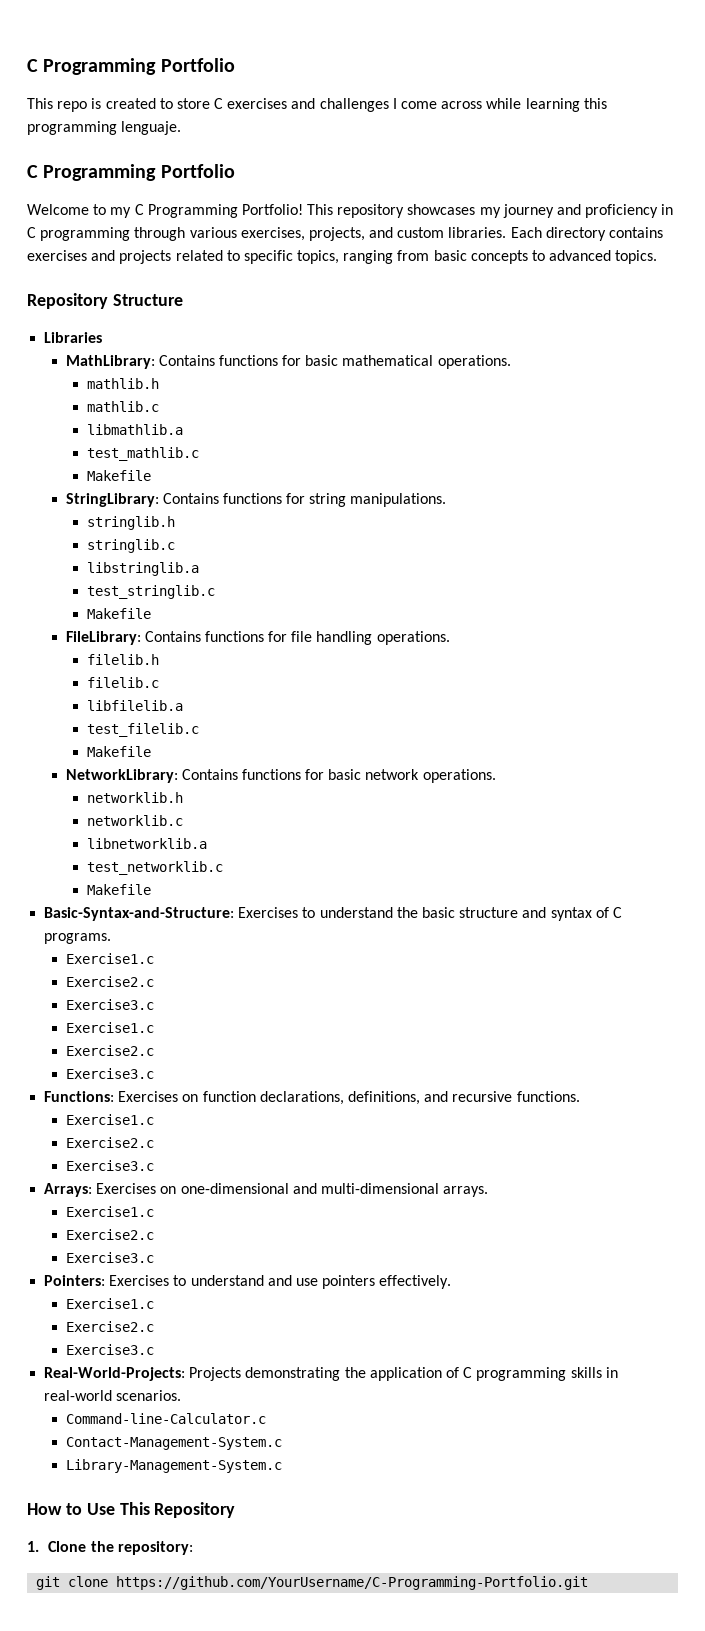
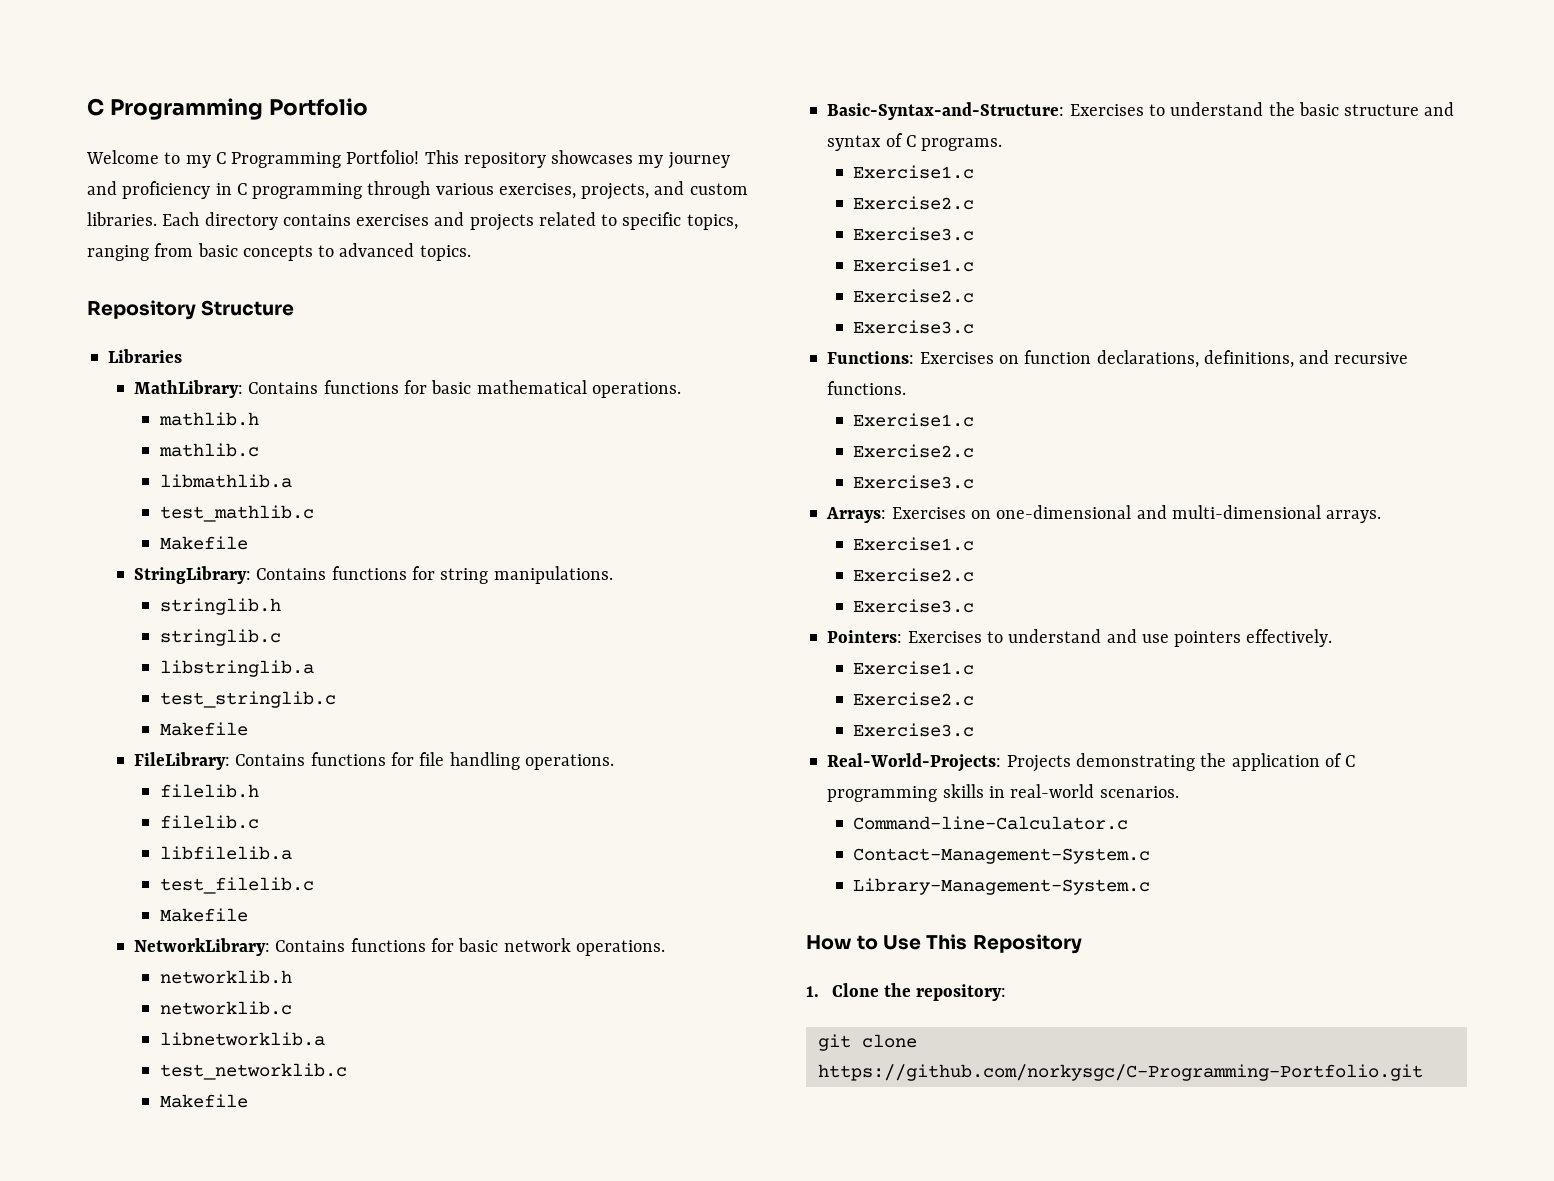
[27,58,235,75] [27,98,607,112] [27,121,182,135] [27,164,235,181] C Programming Portfolio // This repo is created to store C exercises and challenges I come across while learning this programming lenguaje. // C Programming Portfolio -> [87,98,368,120] C Programming Portfolio
[116,1576,589,1590] https://github.com/YourUsername/C-Programming-Portfolio.git -> [817,1064,1423,1081] https://github.com/norkysgc/C-Programming-Portfolio.git

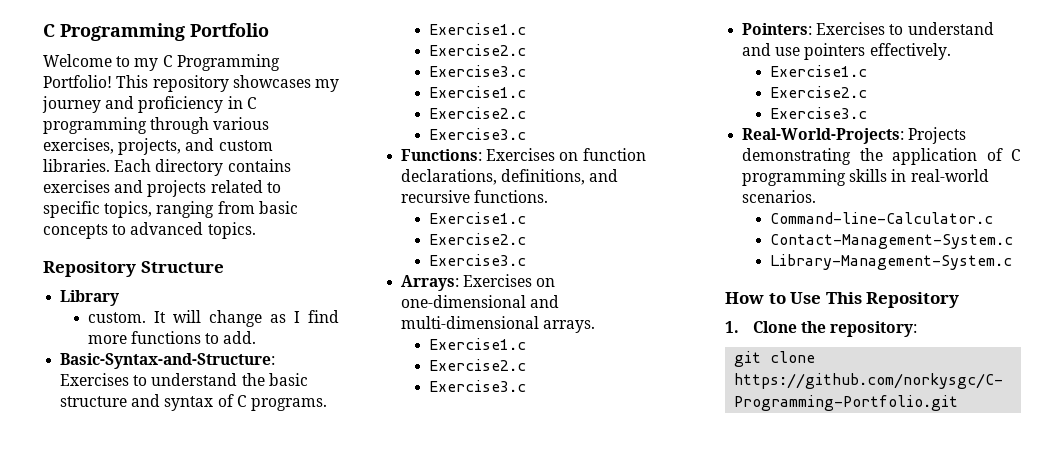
[108,349,183,363] [134,380,681,398] [158,412,259,426] [158,443,259,457] [159,474,292,488] [159,505,314,522] [159,536,248,550] [134,566,613,584] [159,598,281,615] [159,629,281,646] [159,660,314,677] [159,691,336,708] [159,722,248,736] [134,752,614,770] [159,784,259,798] [159,815,259,829] [159,846,292,860] [159,877,314,894] [159,908,248,922] [134,938,665,956] [159,970,292,984] [159,1001,292,1015] [159,1032,325,1046] [159,1063,347,1080] [159,1094,248,1108] Libraries // MathLibrary: Contains functions for basic mathematical operations. // mathlib.h // mathlib.c // libmathlib.a // test_mathlib.c // Makefile // StringLibrary: Contains functions for string manipulations. // stringlib.h // stringlib.c // libstringlib.a // test_stringlib.c // Makefile // FileLibrary: Contains functions for file handling operations. // filelib.h // filelib.c // libfilelib.a // test_filelib.c // Makefile // NetworkLibrary: Contains functions for basic network operations. // networklib.h // networklib.c // libnetworklib.a // test_networklib.c // Makefile -> [60,290,120,306] [87,310,339,327] [87,331,257,344] Library // custom. It will change as I find more functions to add.

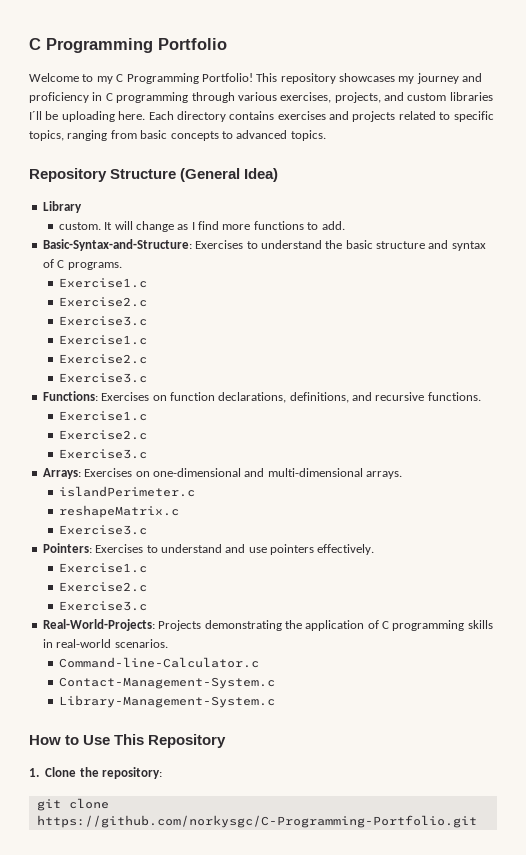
[43,159,110,172] libraries. -> [449,92,493,101] [29,111,146,122] libraries I´ll be uploading here.
(224, 267) none -> [180,168,279,182] (General Idea)
[428,338,526,350] [428,359,526,371] Exercise1.c // Exercise2.c -> [58,486,195,497] [58,505,179,518] islandPerimeter.c // reshapeMatrix.c

